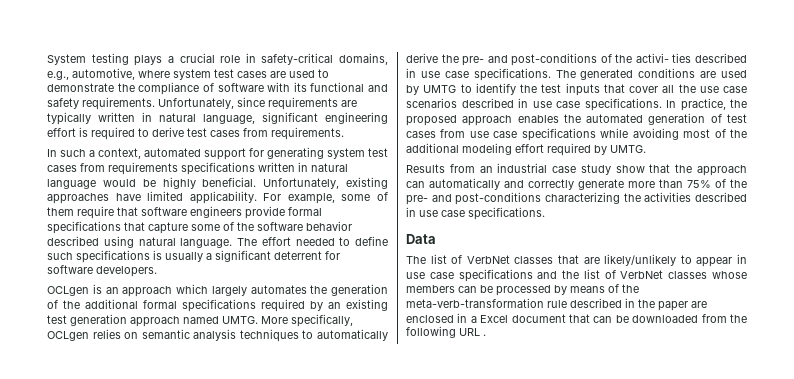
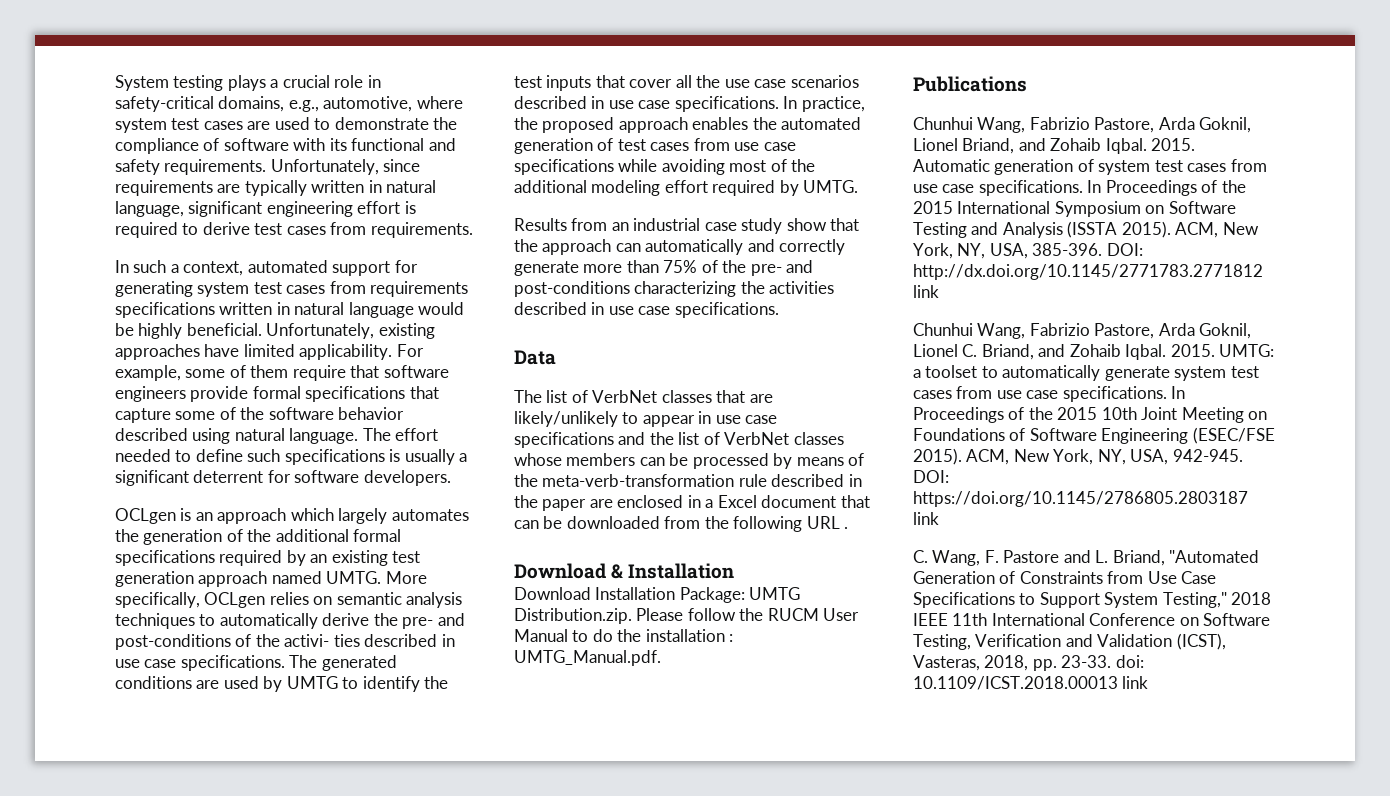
(486, 335) none -> [514,563,735,579] [514,587,801,603] [514,608,860,624] [514,629,734,642] [514,650,661,666] [913,76,1027,92] [913,117,1252,133] [913,138,1196,154] [913,159,1267,175] [913,180,1246,196] [913,201,1236,217] [913,221,1259,238] [913,243,1143,259] [913,264,1263,280] [913,285,939,298] [913,323,1252,339] [913,344,1275,360] [913,365,1259,381] [913,386,1186,402] [913,407,1268,423] [913,427,1275,444] [913,448,1243,465] [913,470,949,483] [913,491,1248,507] [913,512,939,525] [913,550,1260,566] [913,571,1217,584] [913,592,1272,608] [913,613,1271,626] [913,633,1226,650] [913,655,1144,671] [913,676,1149,690] // Download & Installation // Download Installation Package: UMTG Distribution.zip. Please follow the RUCM User Manual to do the installation : UMTG_Manual.pdf. // Publications // Chunhui Wang, Fabrizio Pastore, Arda Goknil, Lionel Briand, and Zohaib Iqbal. 2015. Automatic generation of system test cases from use case specifications. In Proceedings of the 2015 International Symposium on Software Testing and Analysis (ISSTA 2015). ACM, New York, NY, USA, 385-396. DOI: http://dx.doi.org/10.1145/2771783.2771812 link // Chunhui Wang, Fabrizio Pastore, Arda Goknil, Lionel C. Briand, and Zohaib Iqbal. 2015. UMTG: a toolset to automatically generate system test cases from use case specifications. In Proceedings of the 2015 10th Joint Meeting on Foundations of Software Engineering (ESEC/FSE 2015). ACM, New York, NY, USA, 942-945. DOI: https://doi.org/10.1145/2786805.2803187 link // C. Wang, F. Pastore and L. Briand, "Automated Generation of Constraints from Use Case Specifications to Support System Testing," 2018 IEEE 11th International Conference on Software Testing, Verification and Validation (ICST), Vasteras, 2018, pp. 23-33. doi: 10.1109/ICST.2018.00013 link

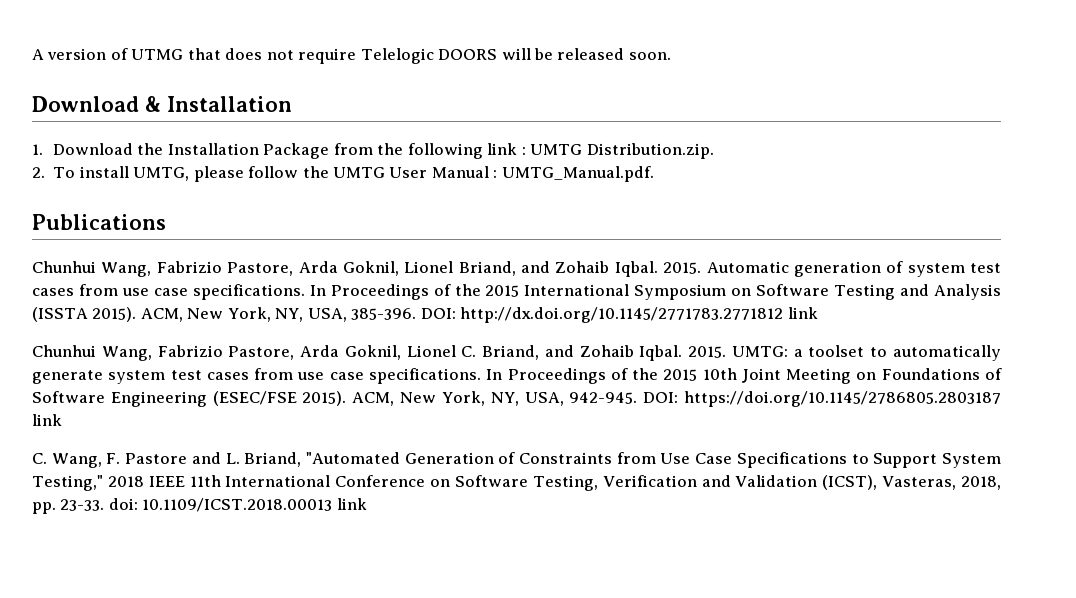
[115,75,381,91] [115,96,463,112] [115,117,458,133] [115,138,456,154] [115,159,421,175] [115,180,437,196] [115,201,416,217] [115,222,473,238] [115,260,418,276] [115,281,469,297] [115,302,465,318] [115,323,435,339] [115,344,424,360] [115,365,449,381] [115,386,439,402] [115,407,405,423] [115,428,439,444] [115,449,468,465] [115,470,451,486] [115,508,469,524] [115,529,402,545] [115,550,421,566] [115,571,427,587] [115,592,463,608] [115,613,465,629] [115,634,455,650] [115,655,397,671] [115,676,449,692] [514,75,859,91] [514,96,865,112] [514,117,862,133] [514,138,796,154] [514,159,816,175] [514,180,859,196] [514,218,860,234] [514,239,846,255] [514,260,814,276] [514,281,835,297] [514,302,779,318] [514,350,556,365] [514,390,773,403] [514,411,778,427] [514,432,844,448] [514,453,865,469] [514,474,862,487] [514,495,870,511] [514,516,849,532] [514,563,735,579] [514,587,801,603] [514,608,684,624] System testing plays a crucial role in safety-critical domains, e.g., automotive, where system test cases are used to demonstrate the compliance of software with its functional and safety requirements. Unfortunately, since requirements are typically written in natural language, significant engineering effort is required to derive test cases from requirements. // In such a context, automated support for generating system test cases from requirements specifications written in natural language would be highly beneficial. Unfortunately, existing approaches have limited applicability. For example, some of them require that software engineers provide formal specifications that capture some of the software behavior described using natural language. The effort needed to define such specifications is usually a significant deterrent for software developers. // OCLgen is an approach which largely automates the generation of the additional formal specifications required by an existing test generation approach named UMTG. More specifically, OCLgen relies on semantic analysis techniques to automatically derive the pre- and post-conditions of the activi- ties described in use case specifications. The generated conditions are used by UMTG to identify the test inputs that cover all the use case scenarios described in use case specifications. In practice, the proposed approach enables the automated generation of test cases from use case specifications while avoiding most of the additional modeling effort required by UMTG. // Results from an industrial case study show that the approach can automatically and correctly generate more than 75% of the pre- and post-conditions characterizing the activities described in use case specifications. // Data // The list of VerbNet classes that are likely/unlikely to appear in use case specifications and the list of VerbNet classes whose members can be processed by means of the meta-verb-transformation rule described in the paper are enclosed in a Excel document that can be downloaded from the following URL . // Download & Installation // Download Installation Package: UMTG Distribution.zip. Please -> [32,48,671,64] [32,96,292,112] [32,143,714,159] [32,166,244,182] A version of UTMG that does not require Telelogic DOORS will be released soon. // Download & Installation // 1. Download the Installation Package from the following link : UMTG Distribution.zip. // 2. To install UMTG, please
[767,608,819,621] RUCM -> [332,167,385,178] UMTG
[572,629,725,642] to do the installation -> (489, 172) none

